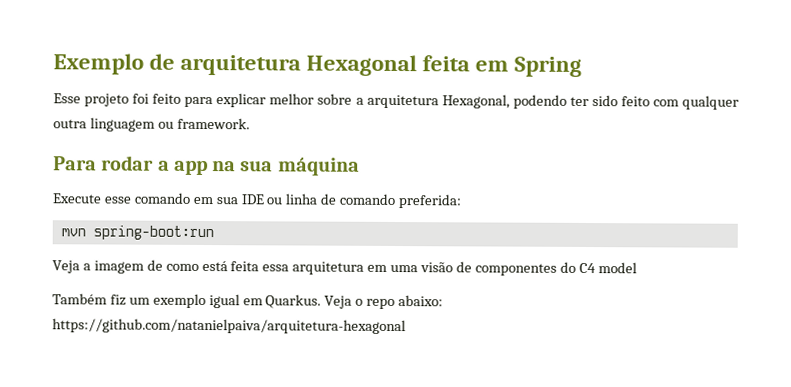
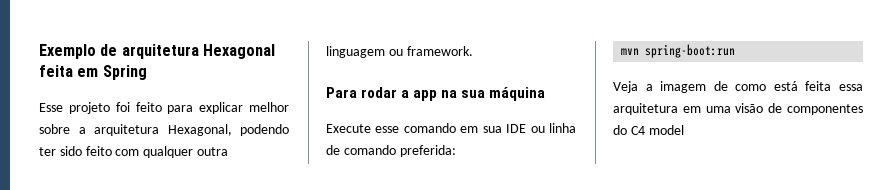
[52,293,444,310] [52,318,406,335] // Também fiz um exemplo igual em Quarkus. Veja o repo abaixo: https://github.com/natanielpaiva/arquitetura-hexagonal -> (684, 130) none

